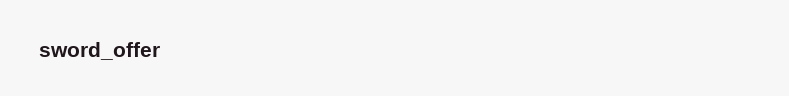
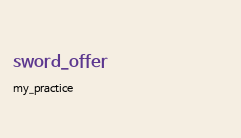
(160, 51) none -> [13,84,73,96] // my_practice

